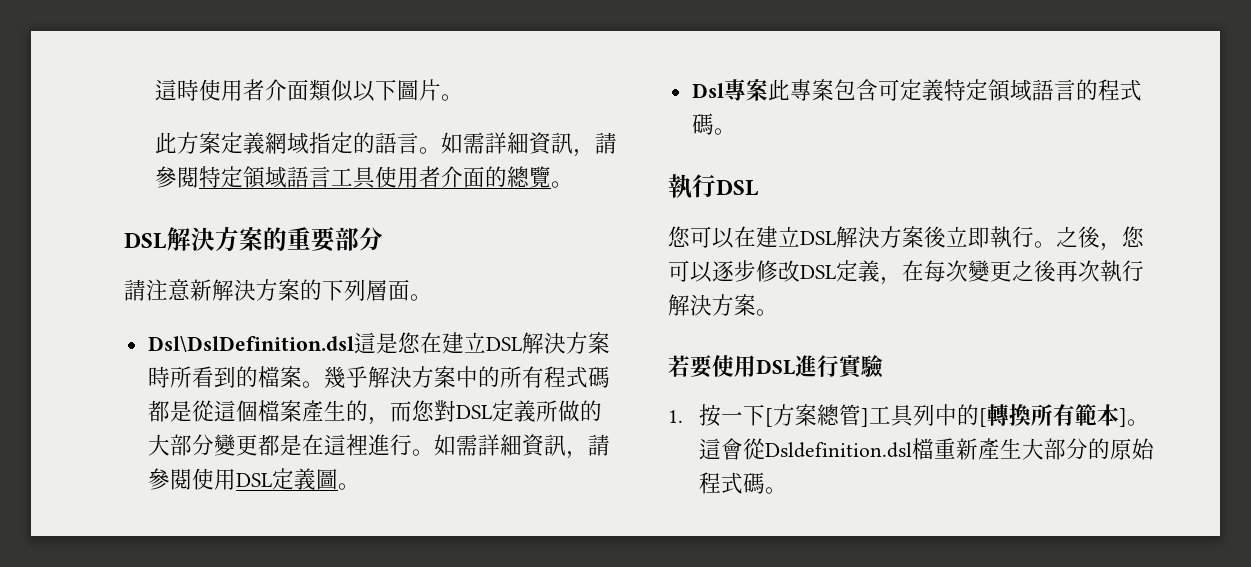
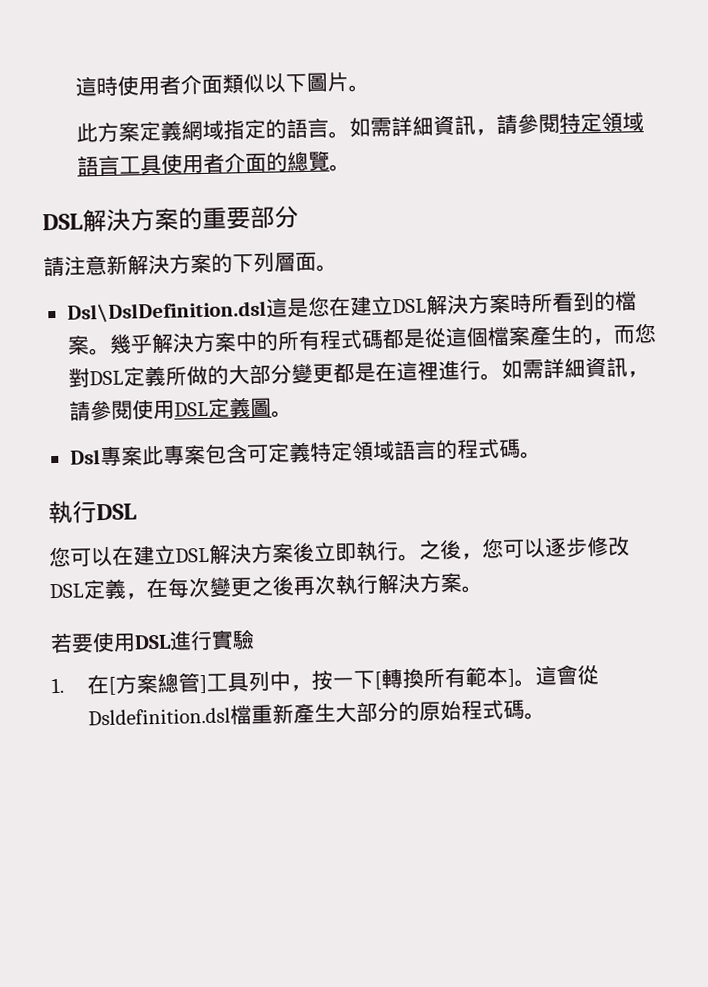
[698,404,765,427] 按一下 -> [87,673,110,695] 在
[956,404,979,425] 的 -> [290,670,376,692] ，按一下

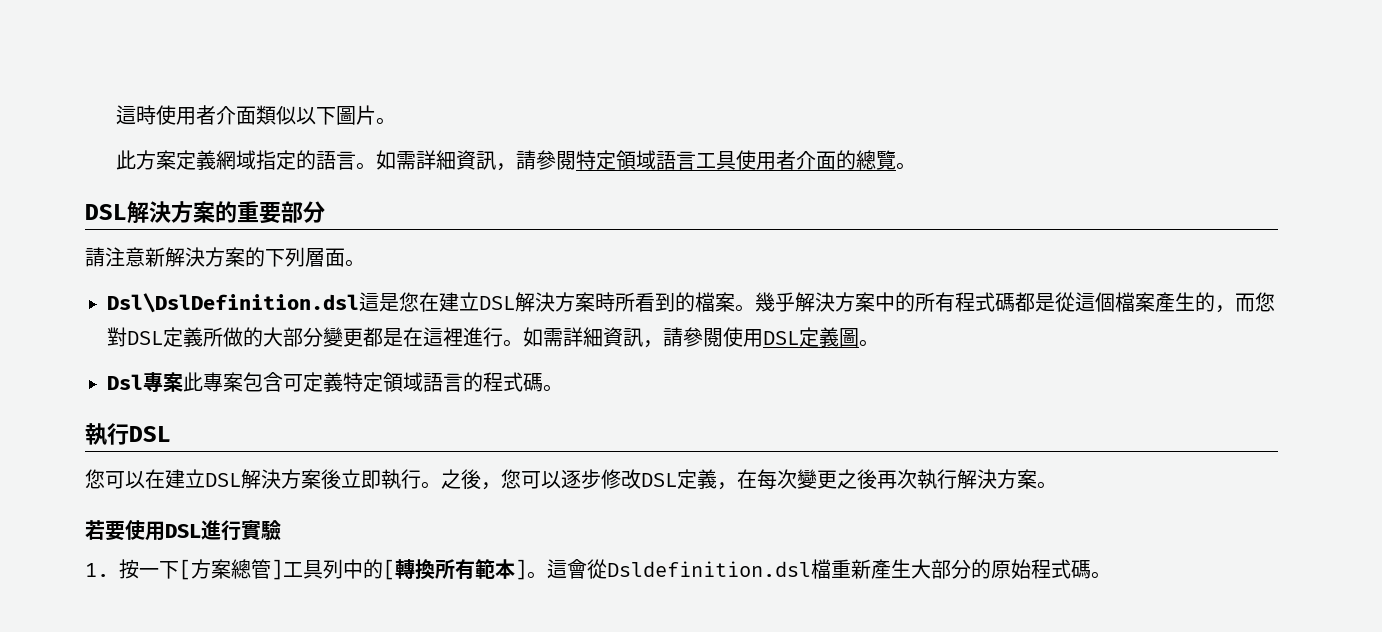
[87,673,110,695] 在 -> [119,559,179,579] 按一下
[290,670,376,692] ，按一下 -> [363,559,383,579] 的

